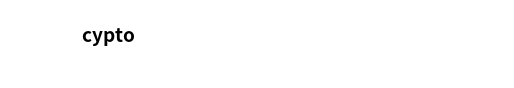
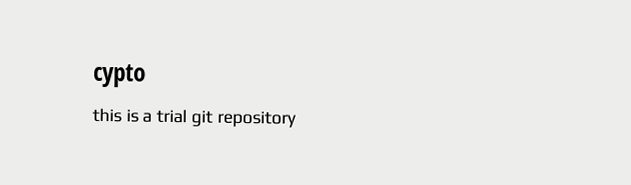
(135, 37) none -> [92,107,296,128] // this is a trial git repository

